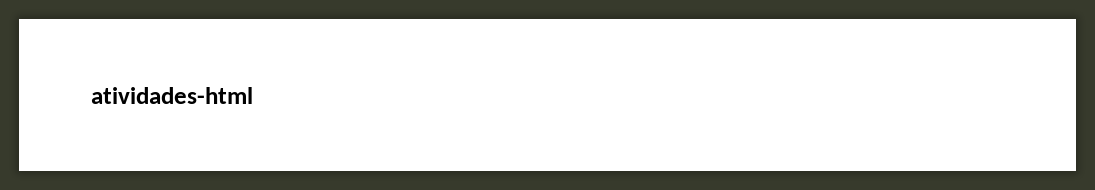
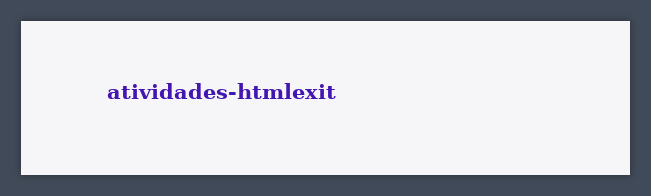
[91,87,253,104] atividades-html -> [107,83,336,99] atividades-htmlexit

